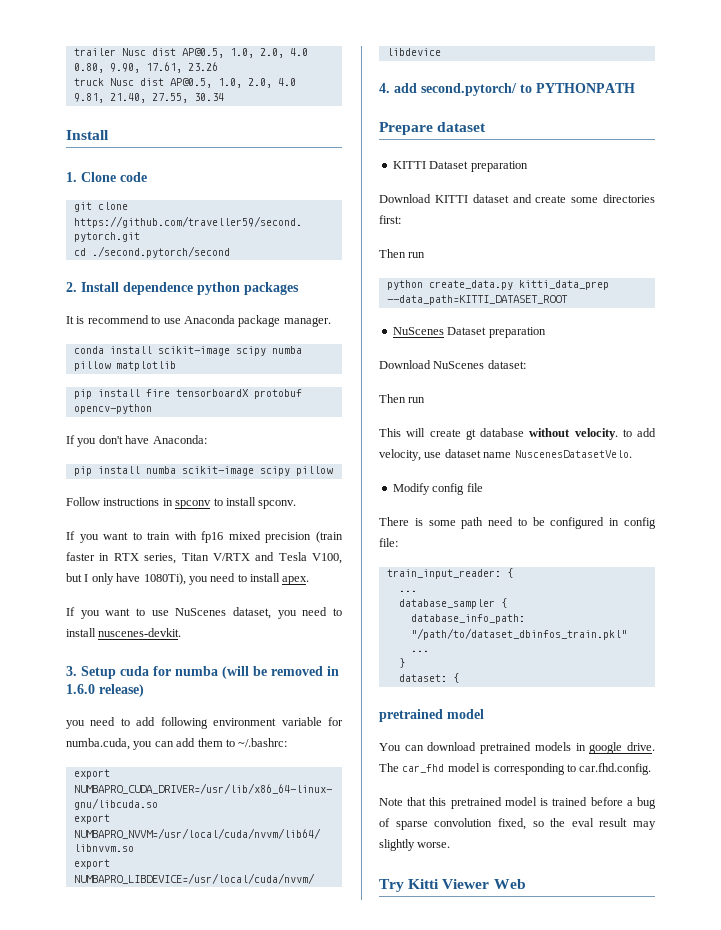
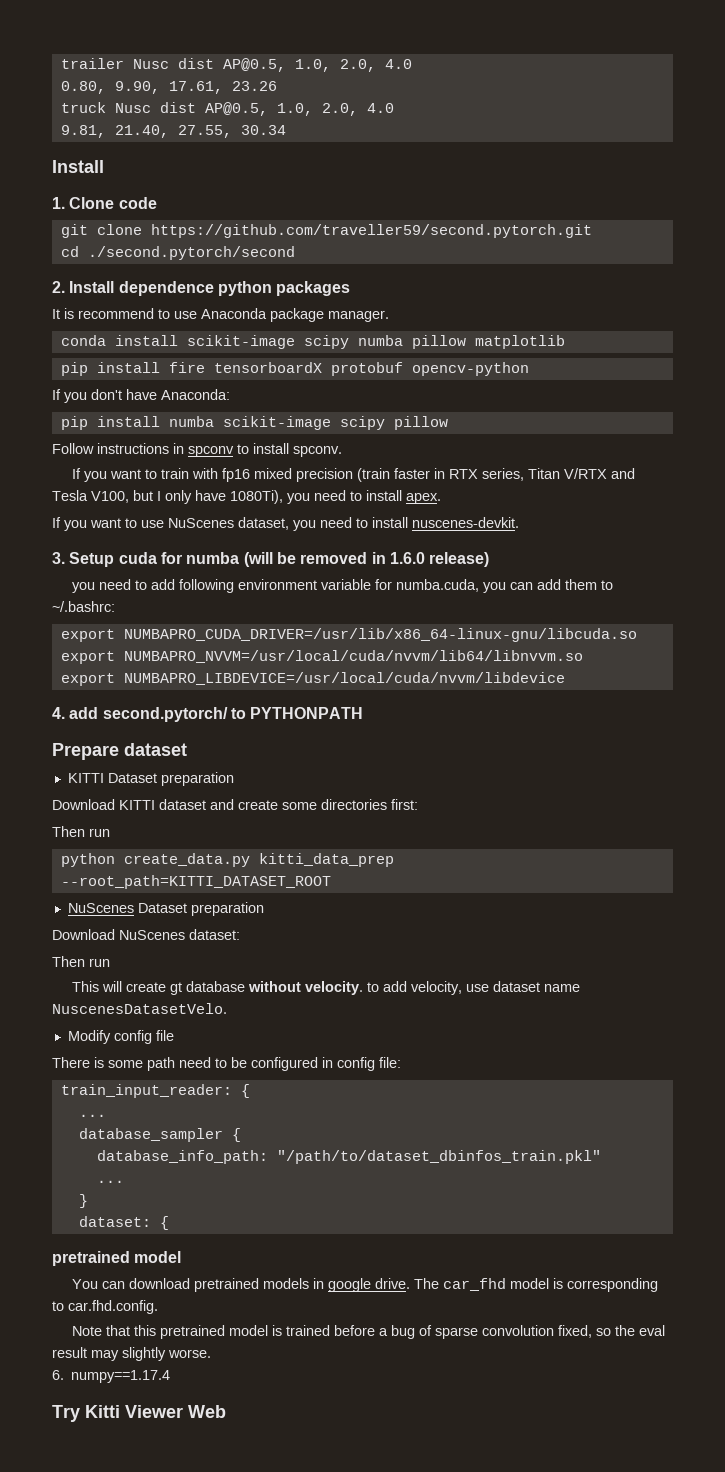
[386,295,568,305] --data_path=KITTI_DATASET_ROOT -> [60,875,331,889] --root_path=KITTI_DATASET_ROOT
(451, 845) none -> [52,1370,171,1383] // 6. numpy==1.17.4

